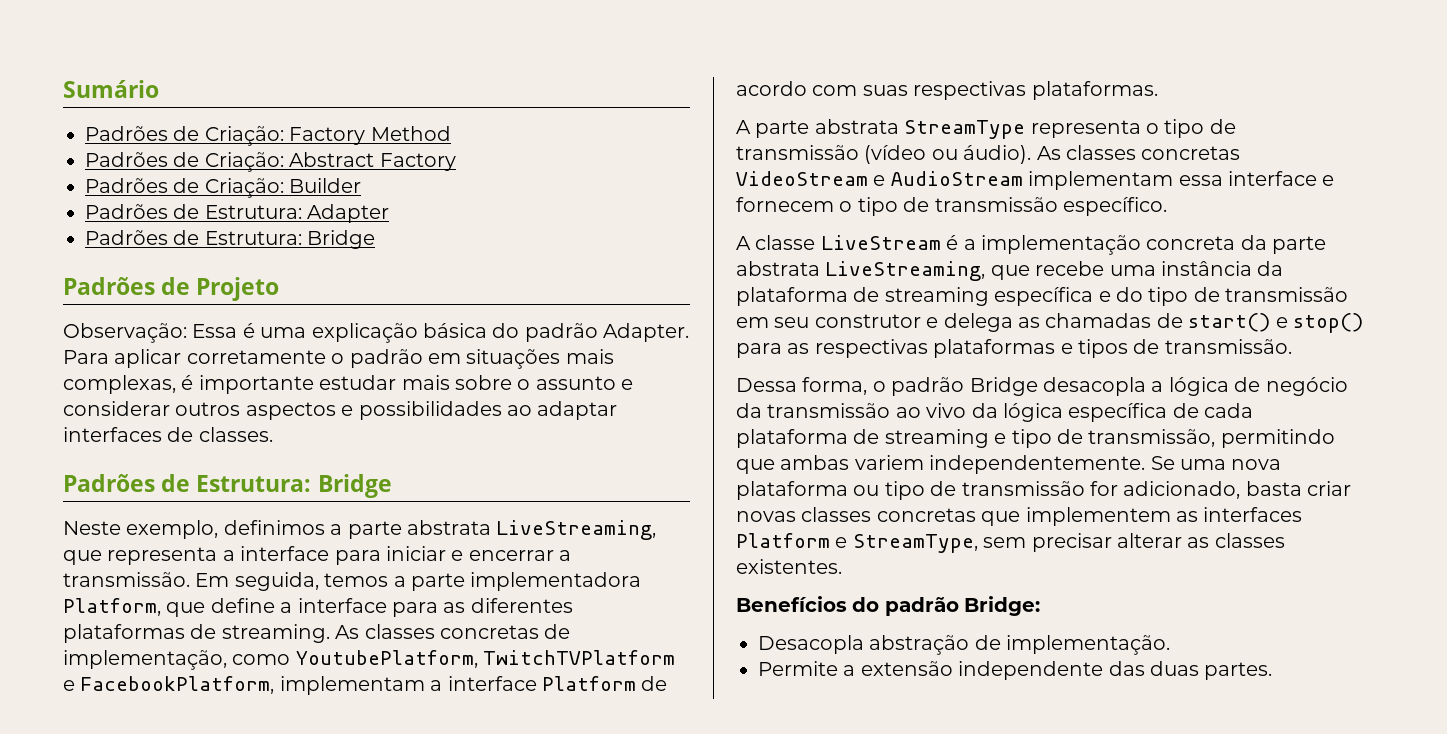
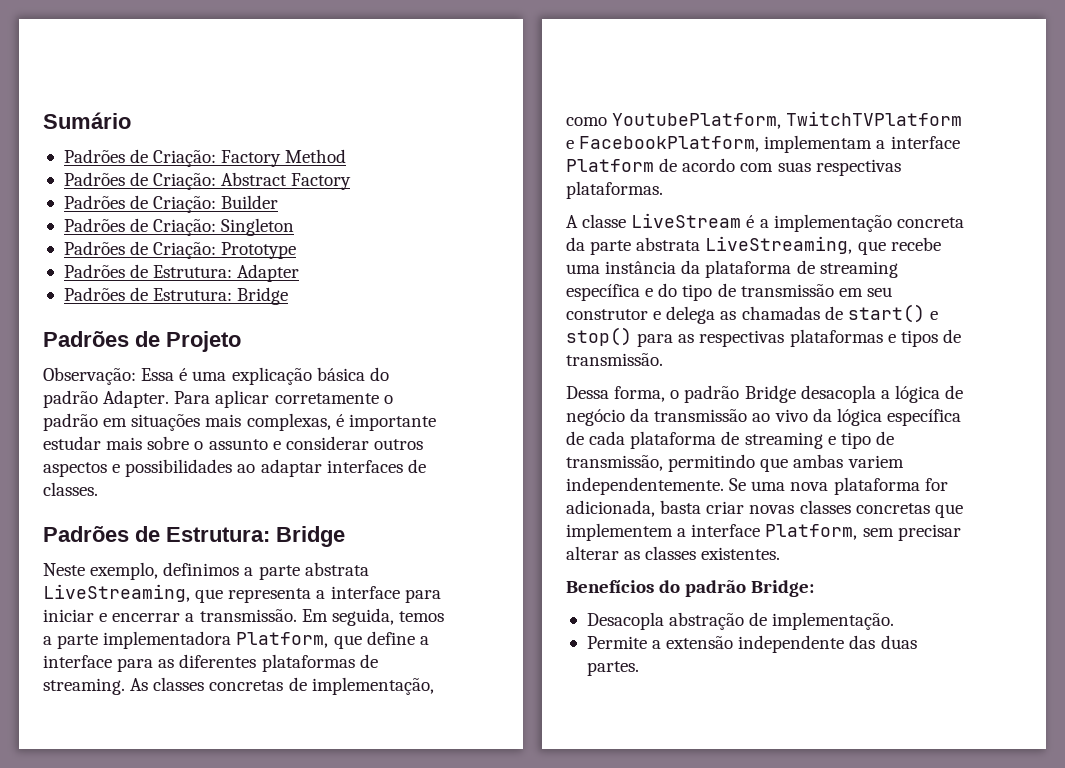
(362, 185) none -> [63,218,295,236] [63,241,297,259] // Padrões de Criação: Singleton // Padrões de Criação: Prototype
[736,119,1236,139] [736,145,1241,164] [736,171,1335,190] [736,197,1167,216] // A parte abstrata StreamType representa o tipo de transmissão (vídeo ou áudio). As classes concretas VideoStream e AudioStream implementam essa interface e fornecem o tipo de transmissão específico. -> (663, 190) none
[853,481,1241,500] ou tipo de transmissão for adicionado, -> [924,478,948,491] [566,500,655,517] for adicionada,
[1176,507,1303,522] [736,533,978,553] as interfaces Platform e StreamType, -> [677,524,858,540] a interface Platform,

